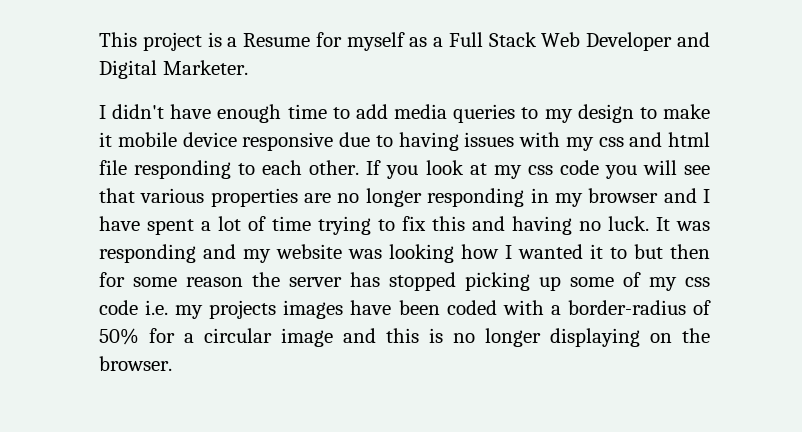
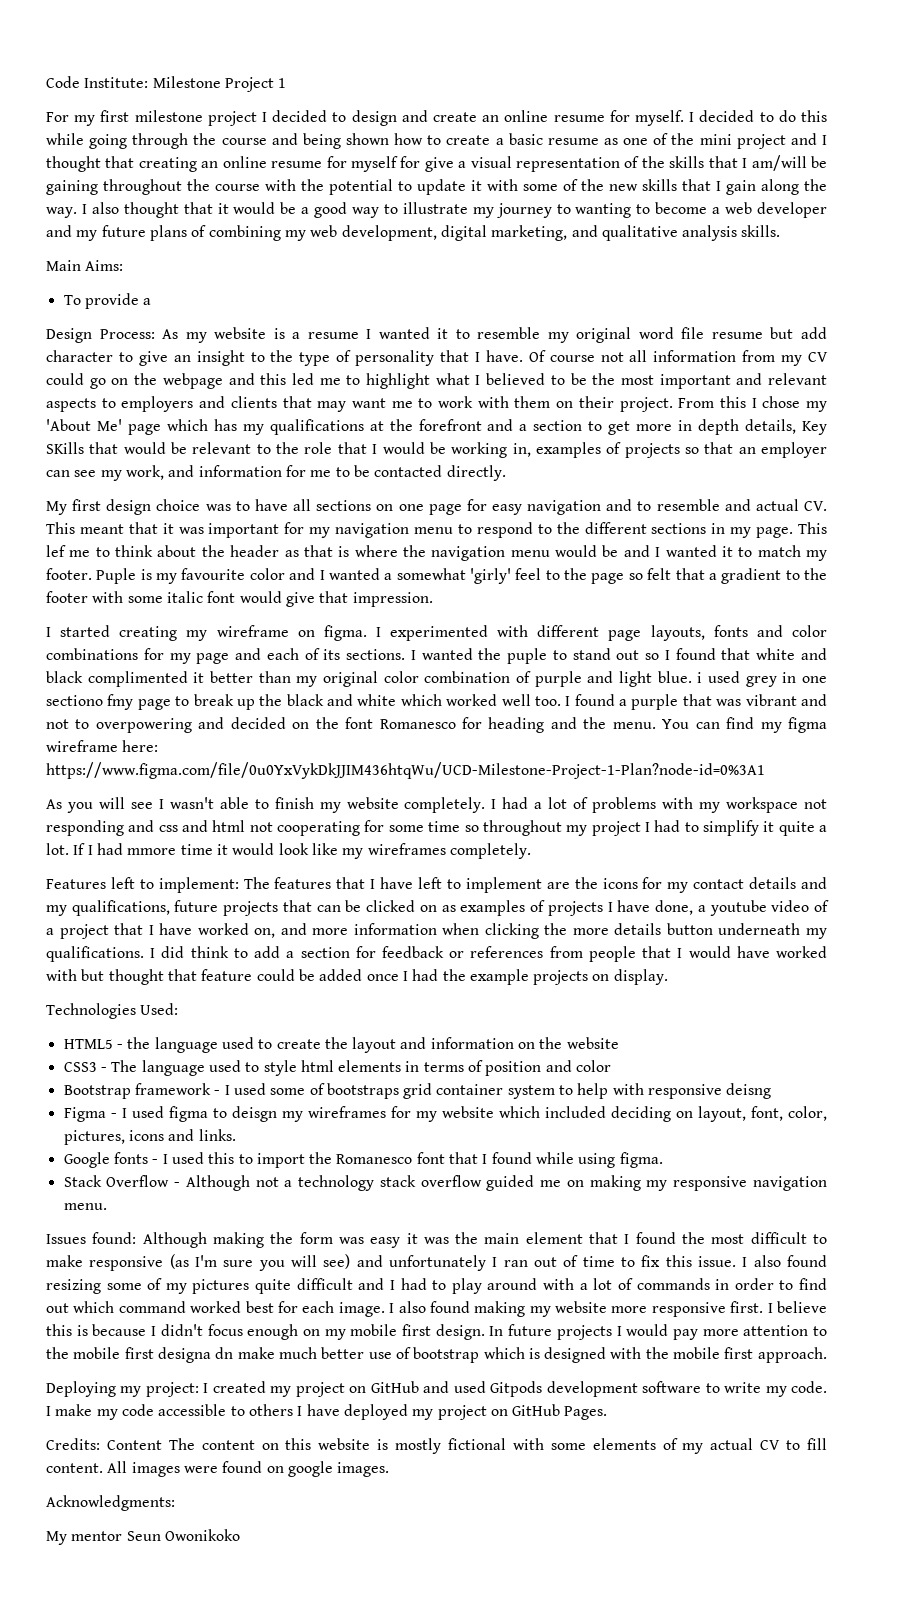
[99,32,711,51] [99,60,248,79] [99,104,710,123] [99,132,710,151] [99,160,710,179] [99,188,711,207] [99,216,710,235] [99,244,710,263] [99,272,710,291] [99,300,711,319] [99,328,710,347] [99,356,172,371] This project is a Resume for myself as a Full Stack Web Developer and Digital Marketer. // I didn't have enough time to add media queries to my design to make it mobile device responsive due to having issues with my css and html file responding to each other. If you look at my css code you will see that various properties are no longer responding in my browser and I have spent a lot of time trying to fix this and having no luck. It was responding and my website was looking how I wanted it to but then for some reason the server has stopped picking up some of my css code i.e. my projects images have been coded with a border-radius of 50% for a circular image and this is no longer displaying on the browser. -> [46,76,287,92] [46,110,828,126] [46,133,827,149] [46,155,828,172] [46,179,827,195] [46,202,828,218] [46,225,781,241] [46,260,124,271] [63,293,152,309] [46,327,827,343] [46,350,828,366] [46,373,828,389] [46,396,828,412] [46,419,827,435] [46,442,828,458] [46,465,506,481] [46,499,827,515] [46,522,828,538] [46,545,828,561] [46,568,828,584] [46,591,433,607] [46,625,827,641] [46,648,828,664] [46,671,827,687] [46,694,828,710] [46,717,828,733] [46,740,159,752] [46,762,765,779] [46,797,828,813] [46,820,828,836] [46,843,531,859] [46,877,828,893] [46,900,829,916] [46,923,827,939] [46,946,827,962] [46,969,668,985] [46,1003,179,1019] [63,1037,619,1053] [63,1060,612,1076] [63,1083,772,1099] [63,1106,828,1122] [63,1129,236,1145] [63,1152,663,1168] [63,1175,827,1191] [63,1203,107,1210] [46,1232,827,1248] [46,1254,828,1271] [46,1278,827,1294] [46,1301,828,1317] [46,1324,828,1340] [46,1347,827,1363] [46,1381,827,1397] [46,1404,608,1420] [46,1438,828,1454] [46,1461,390,1477] [46,1495,175,1511] [46,1529,240,1545] Code Institute: Milestone Project 1 // For my first milestone project I decided to design and create an online resume for myself. I decided to do this while going through the course and being shown how to create a basic resume as one of the mini project and I thought that creating an online resume for myself for give a visual representation of the skills that I am/will be gaining throughout the course with the potential to update it with some of the new skills that I gain along the way. I also thought that it would be a good way to illustrate my journey to wanting to become a web developer and my future plans of combining my web development, digital marketing, and qualitative analysis skills. // Main Aims: // To provide a // Design Process: As my website is a resume I wanted it to resemble my original word file resume but add character to give an insight to the type of personality that I have. Of course not all information from my CV could go on the webpage and this led me to highlight what I believed to be the most important and relevant aspects to employers and clients that may want me to work with them on their project. From this I chose my 'About Me' page which has my qualifications at the forefront and a section to get more in depth details, Key SKills that would be relevant to the role that I would be working in, examples of projects so that an employer can see my work, and information for me to be contacted directly. // My first design choice was to have all sections on one page for easy navigation and to resemble and actual CV. This meant that it was important for my navigation menu to respond to the different sections in my page. This lef me to think about the header as that is where the navigation menu would be and I wanted it to match my footer. Puple is my favourite color and I wanted a somewhat 'girly' feel to the page so felt that a gradient to the footer with some italic font would give that impression. // I started creating my wireframe on figma. I experimented with different page layouts, fonts and color combinations for my page and each of its sections. I wanted the puple to stand out so I found that white and black complimented it better than my original color combination of purple and light blue. i used grey in one sectiono fmy page to break up the black and white which worked well too. I found a purple that was vibrant and not to overpowering and decided on the font Romanesco for heading and the menu. You can find my figma wireframe here: https://www.figma.com/file/0u0YxVykDkJJIM436htqWu/UCD-Milestone-Project-1-Plan?node-id=0%3A1 // As you will see I wasn't able to finish my website completely. I had a lot of problems with my workspace not responding and css and html not cooperating for some time so throughout my project I had to simplify it quite a lot. If I had mmore time it would look like my wireframes completely. // Features left to implement: The features that I have left to implement are the icons for my contact details and my qualifications, future projects that can be clicked on as examples of projects I have done, a youtube video of a project that I have worked on, and more information when clicking the more details button underneath my qualifications. I did think to add a section for feedback or references from people that I would have worked with but thought that feature could be added once I had the example projects on display. // Technologies Used: // HTML5 - the language used to create the layout and information on the website // CSS3 - The language used to style html elements in terms of position and color // Bootstrap framework - I used some of bootstraps grid container system to help with responsive deisng // Figma - I used figma to deisgn my wireframes for my website which included deciding on layout, font, color, pictures, icons and links. // Google fonts - I used this to import the Romanesco font that I found while using figma. // Stack Overflow - Although not a technology stack overflow guided me on making my responsive navigation menu. // Issues found: Although making the form was easy it was the main element that I found the most difficult to make responsive (as I'm sure you will see) and unfortunately I ran out of time to fix this issue. I also found resizing some of my pictures quite difficult and I had to play around with a lot of commands in order to find out which command worked best for each image. I also found making my website more responsive first. I believe this is because I didn't focus enough on my mobile first design. In future projects I would pay more attention to the mobile first designa dn make much better use of bootstrap which is designed with the mobile first approach. // Deploying my project: I created my project on GitHub and used Gitpods development software to write my code. I make my code accessible to others I have deployed my project on GitHub Pages. // Credits: Content The content on this website is mostly fictional with some elements of my actual CV to fill content. All images were found on google images. // Acknowledgments: // My mentor Seun Owonikoko

